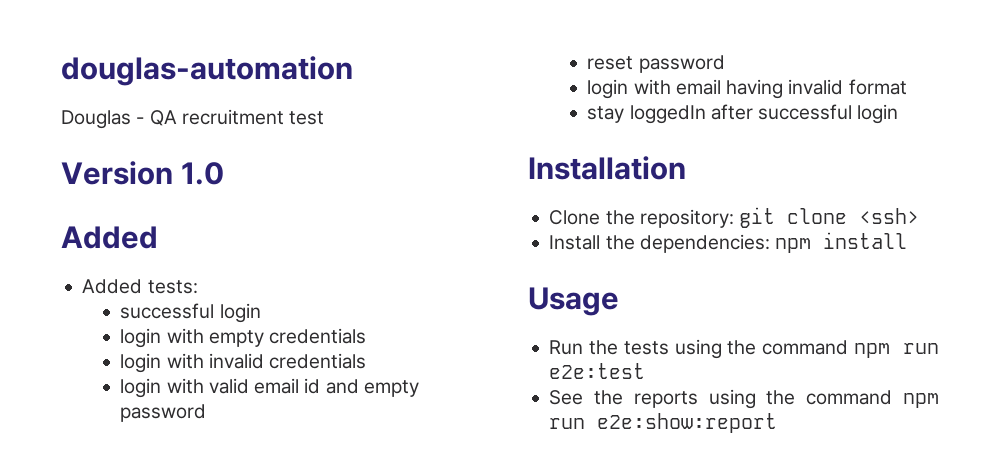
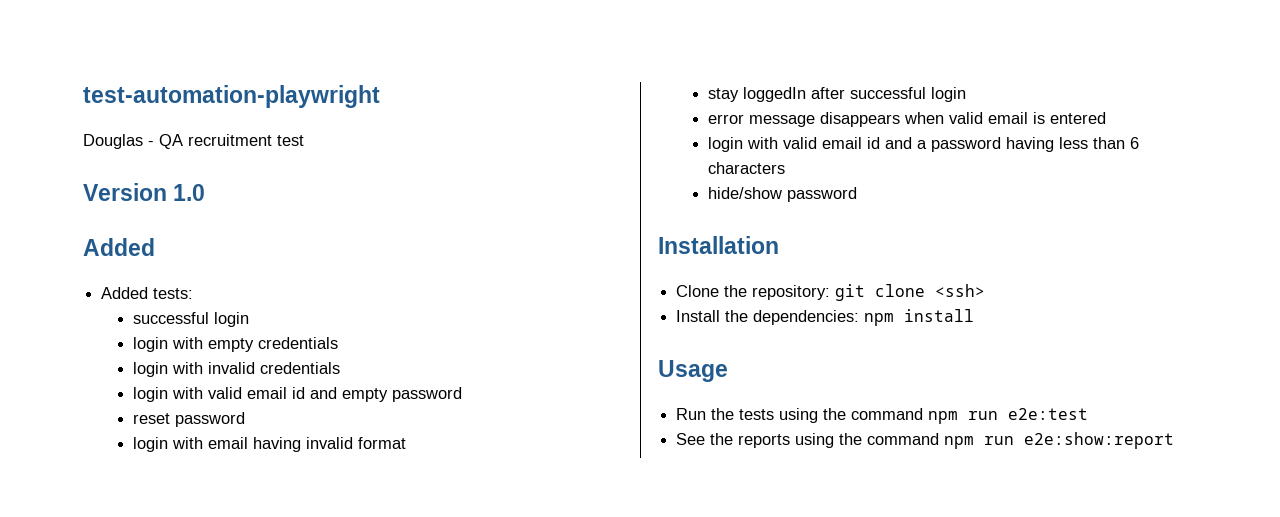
[61,56,353,86] douglas-automation -> [83,85,380,108] test-automation-playwright
(899, 114) none -> [707,112,1106,127] [707,137,1139,152] [707,162,785,174] [707,187,857,202] // error message disappears when valid email is entered // login with valid email id and a password having less than 6 characters // hide/show password

